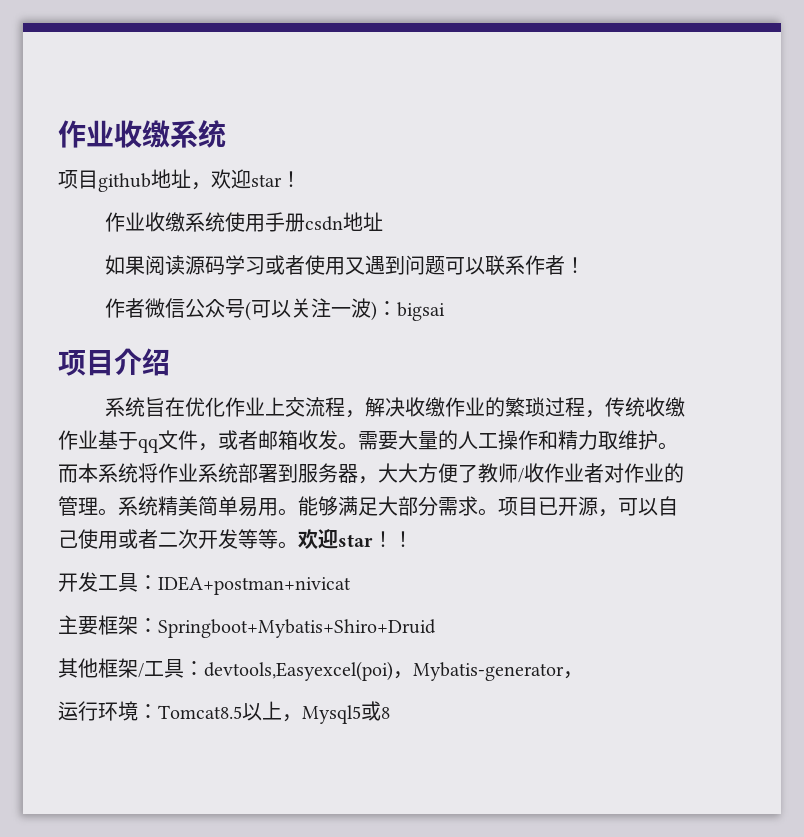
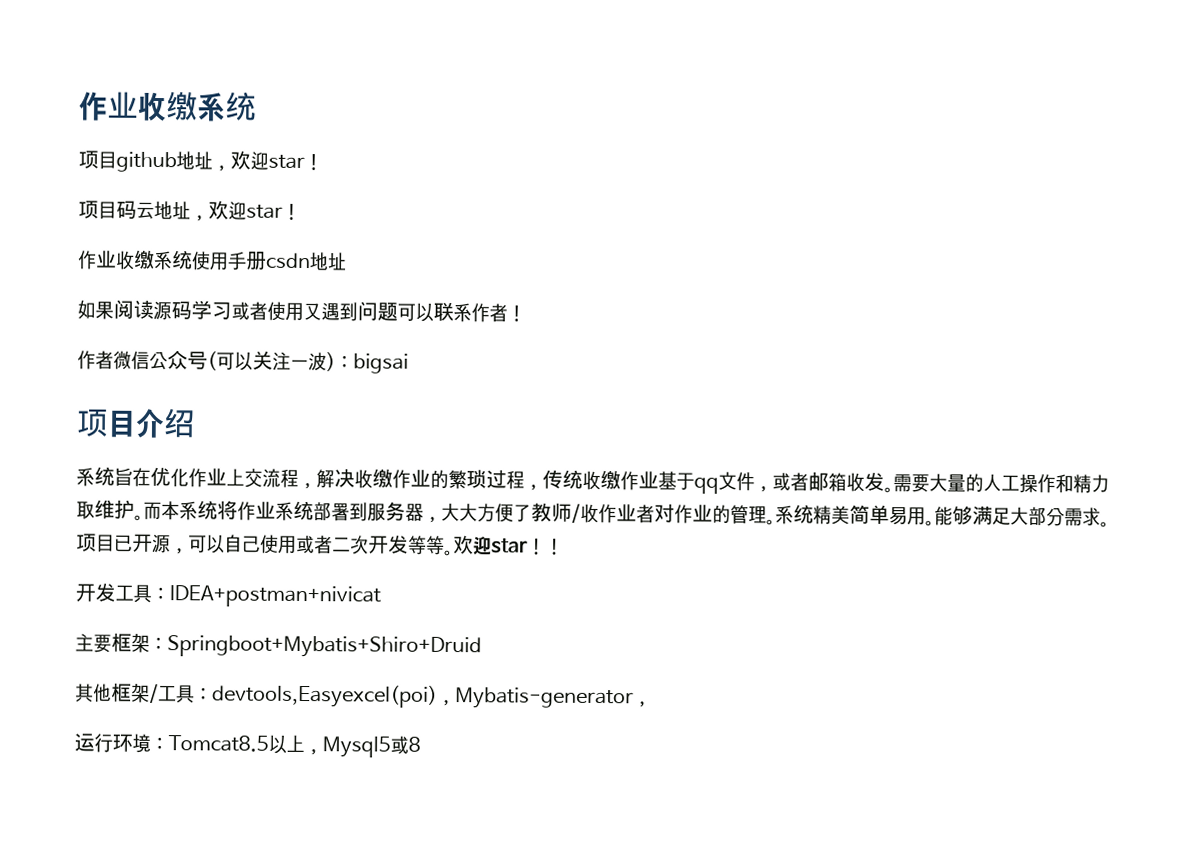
(301, 179) none -> [78,200,301,222] // 项目码云地址，欢迎star！

